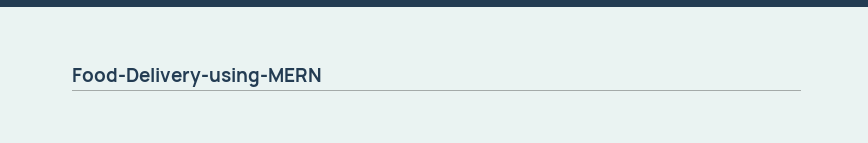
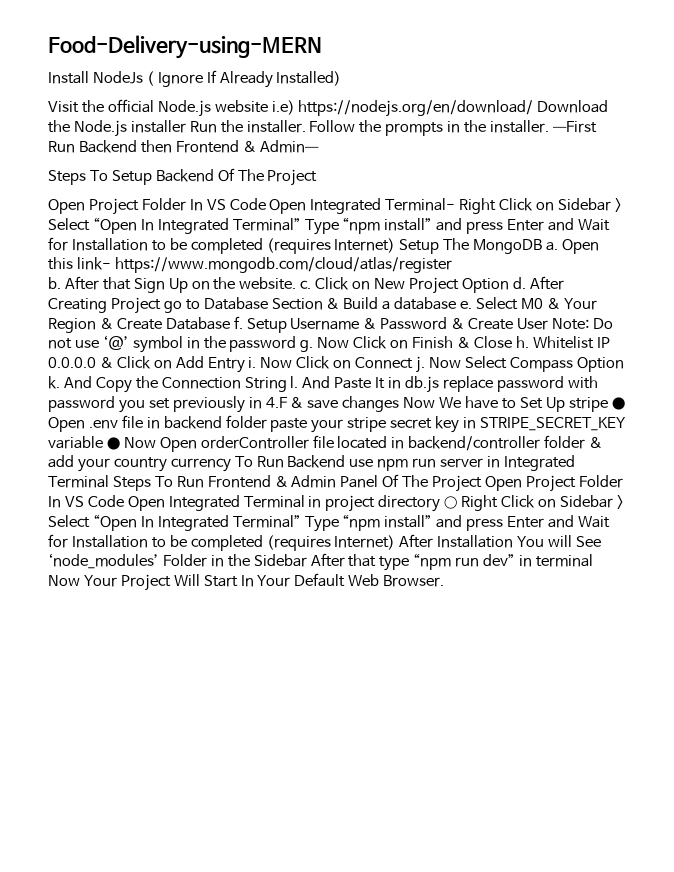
(322, 77) none -> [48,70,342,88] [48,99,609,117] [48,120,597,137] [48,140,319,153] [48,168,318,186] [48,198,622,215] [48,217,610,235] [48,237,600,254] [48,257,452,273] [48,276,564,294] [48,297,597,314] [48,316,613,333] [48,335,610,353] [48,356,624,373] [48,376,598,393] [48,396,625,413] [48,415,626,433] [48,435,603,452] [48,455,575,472] [48,474,623,492] [48,495,624,512] [48,514,610,532] [48,534,602,551] [48,553,593,571] [48,573,445,591] // Install NodeJs ( Ignore If Already Installed) // Visit the official Node.js website i.e) https://nodejs.org/en/download/ Download the Node.js installer Run the installer. Follow the prompts in the installer. —First Run Backend then Frontend & Admin— // Steps To Setup Backend Of The Project // Open Project Folder In VS Code Open Integrated Terminal- Right Click on Sidebar > Select “Open In Integrated Terminal” Type “npm install” and press Enter and Wait for Installation to be completed (requires Internet) Setup The MongoDB a. Open this link- https://www.mongodb.com/cloud/atlas/register // b. After that Sign Up on the website. c. Click on New Project Option d. After Creating Project go to Database Section & Build a database e. Select M0 & Your Region & Create Database f. Setup Username & Password & Create User Note: Do not use ‘@’ symbol in the password g. Now Click on Finish & Close h. Whitelist IP 0.0.0.0 & Click on Add Entry i. Now Click on Connect j. Now Select Compass Option k. And Copy the Connection String l. And Paste It in db.js replace password with password you set previously in 4.F & save changes Now We have to Set Up stripe ● Open .env file in backend folder paste your stripe secret key in STRIPE_SECRET_KEY variable ● Now Open orderController file located in backend/controller folder & add your country currency To Run Backend use npm run server in Integrated Terminal Steps To Run Frontend & Admin Panel Of The Project Open Project Folder In VS Code Open Integrated Terminal in project directory ○ Right Click on Sidebar > Select “Open In Integrated Terminal” Type “npm install” and press Enter and Wait for Installation to be completed (requires Internet) After Installation You will See ‘node_modules’ Folder in the Sidebar After that type “npm run dev” in terminal Now Your Project Will Start In Your Default Web Browser.

